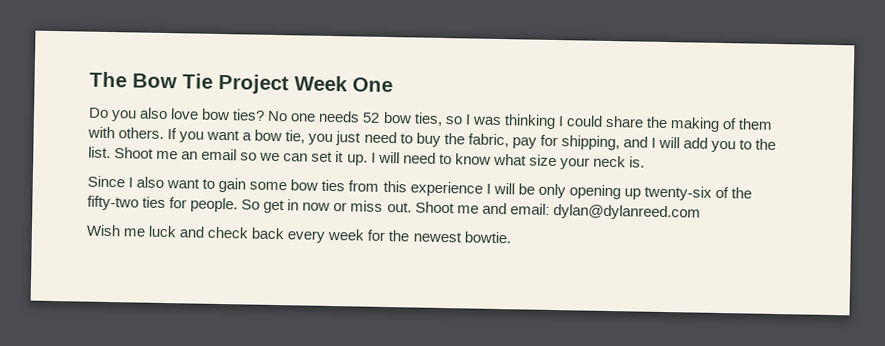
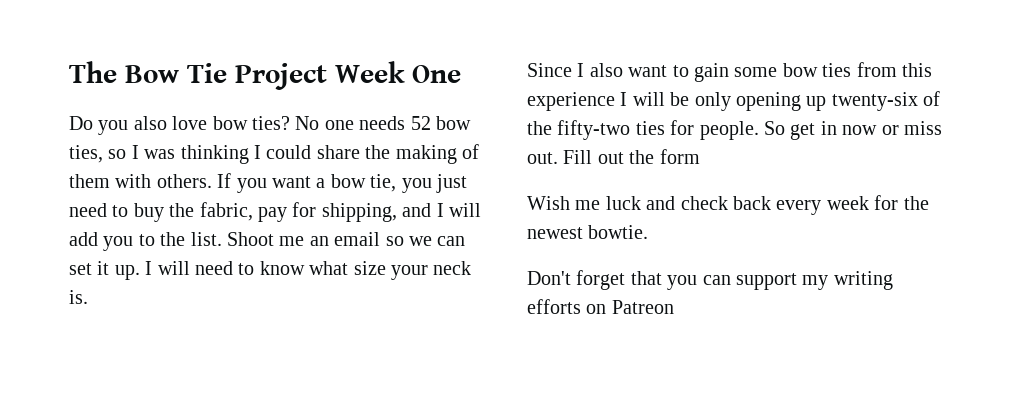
[414,201,701,221] Shoot me and email: dylan@dylanreed.com -> [563,149,700,164] Fill out the form
(511, 237) none -> [527,270,893,290] [527,299,674,314] // Don't forget that you can support my writing efforts on Patreon

